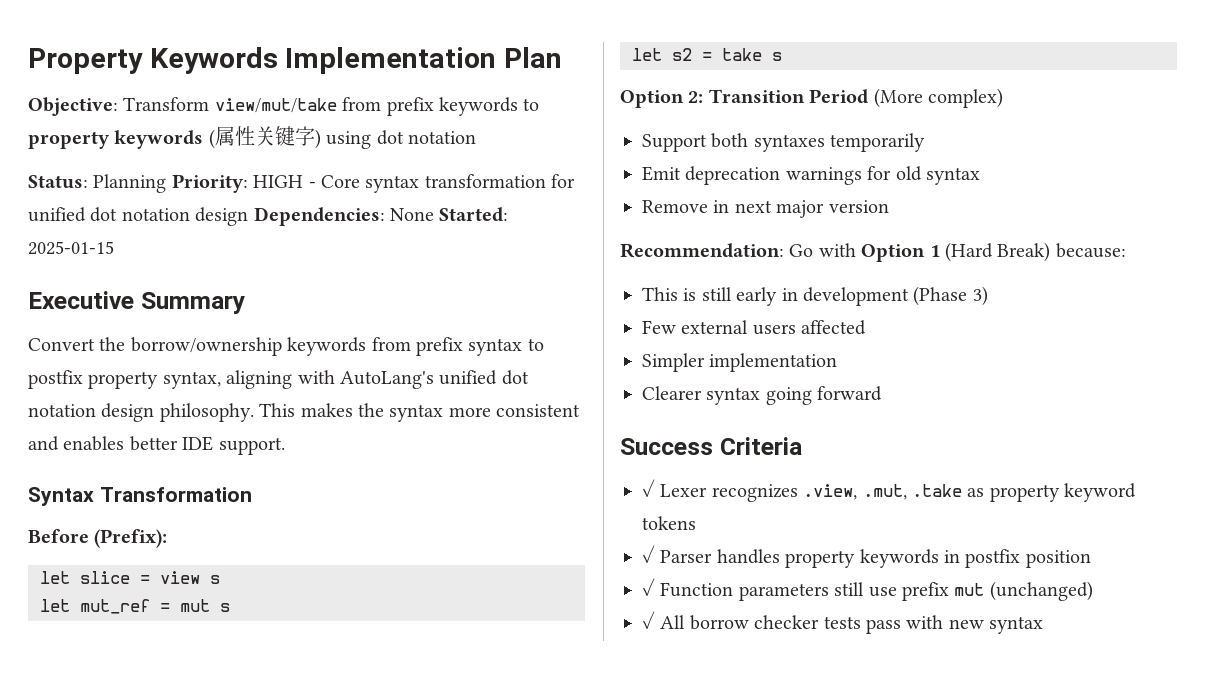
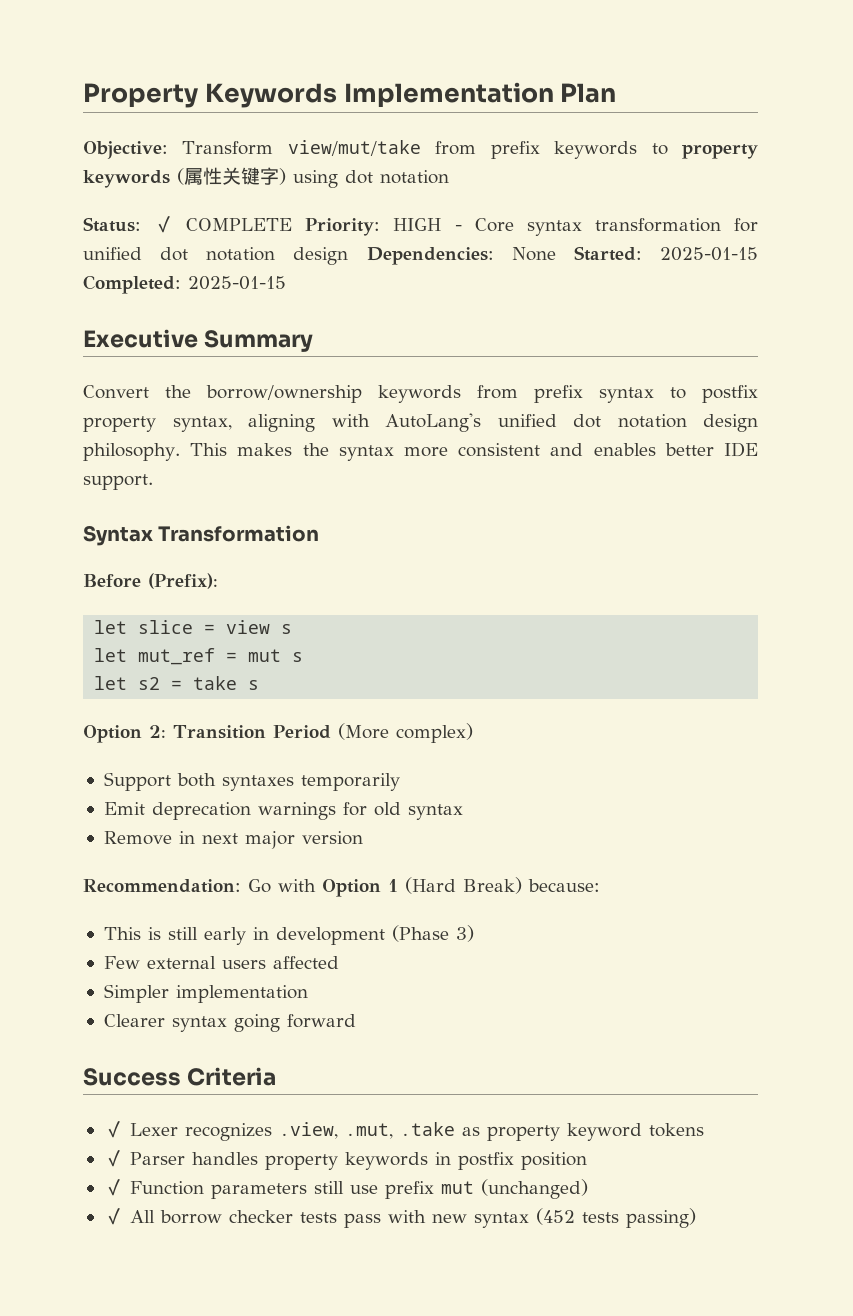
[93,174,167,193] Planning -> [154,216,293,233] ✓ COMPLETE
(114, 248) none -> [83,275,286,294] Completed: 2025-01-15
(1044, 625) none -> [535,1208,696,1228] (452 tests passing)

